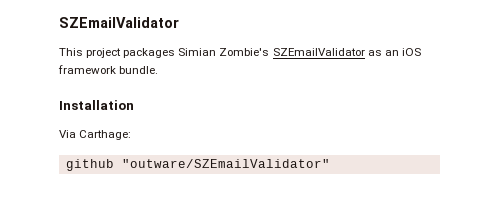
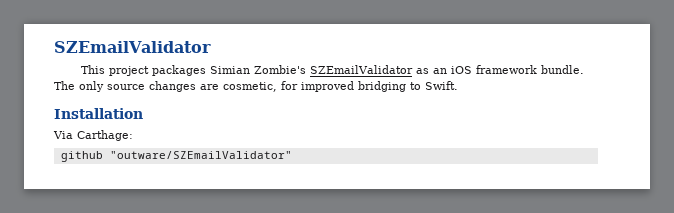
(159, 70) none -> [54,81,458,92] The only source changes are cosmetic, for improved bridging to Swift.

